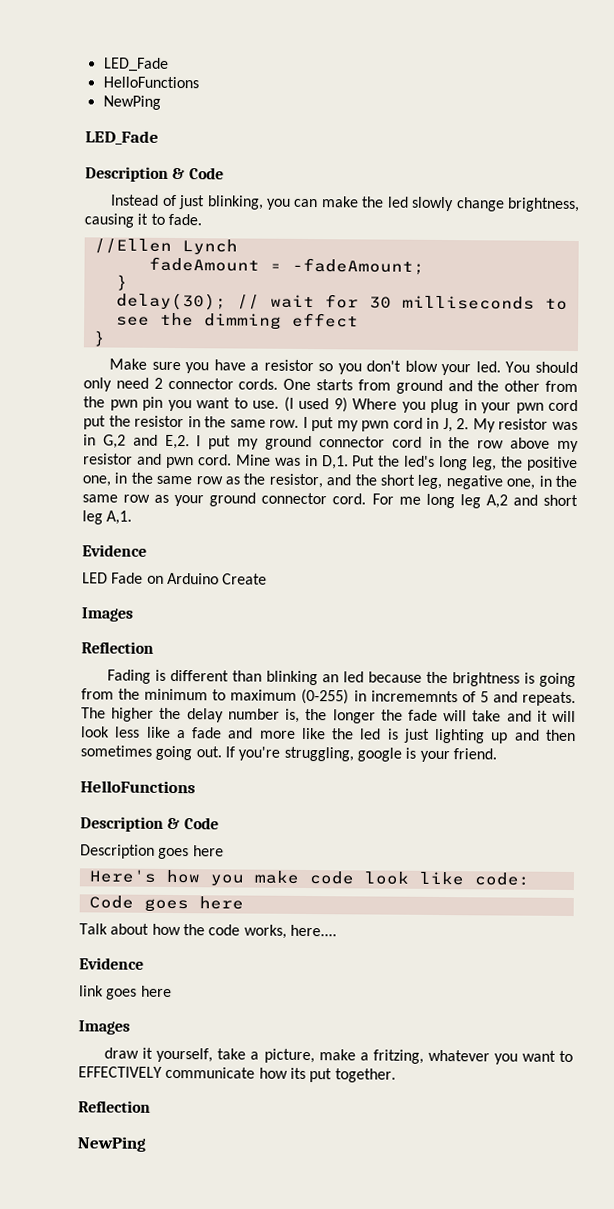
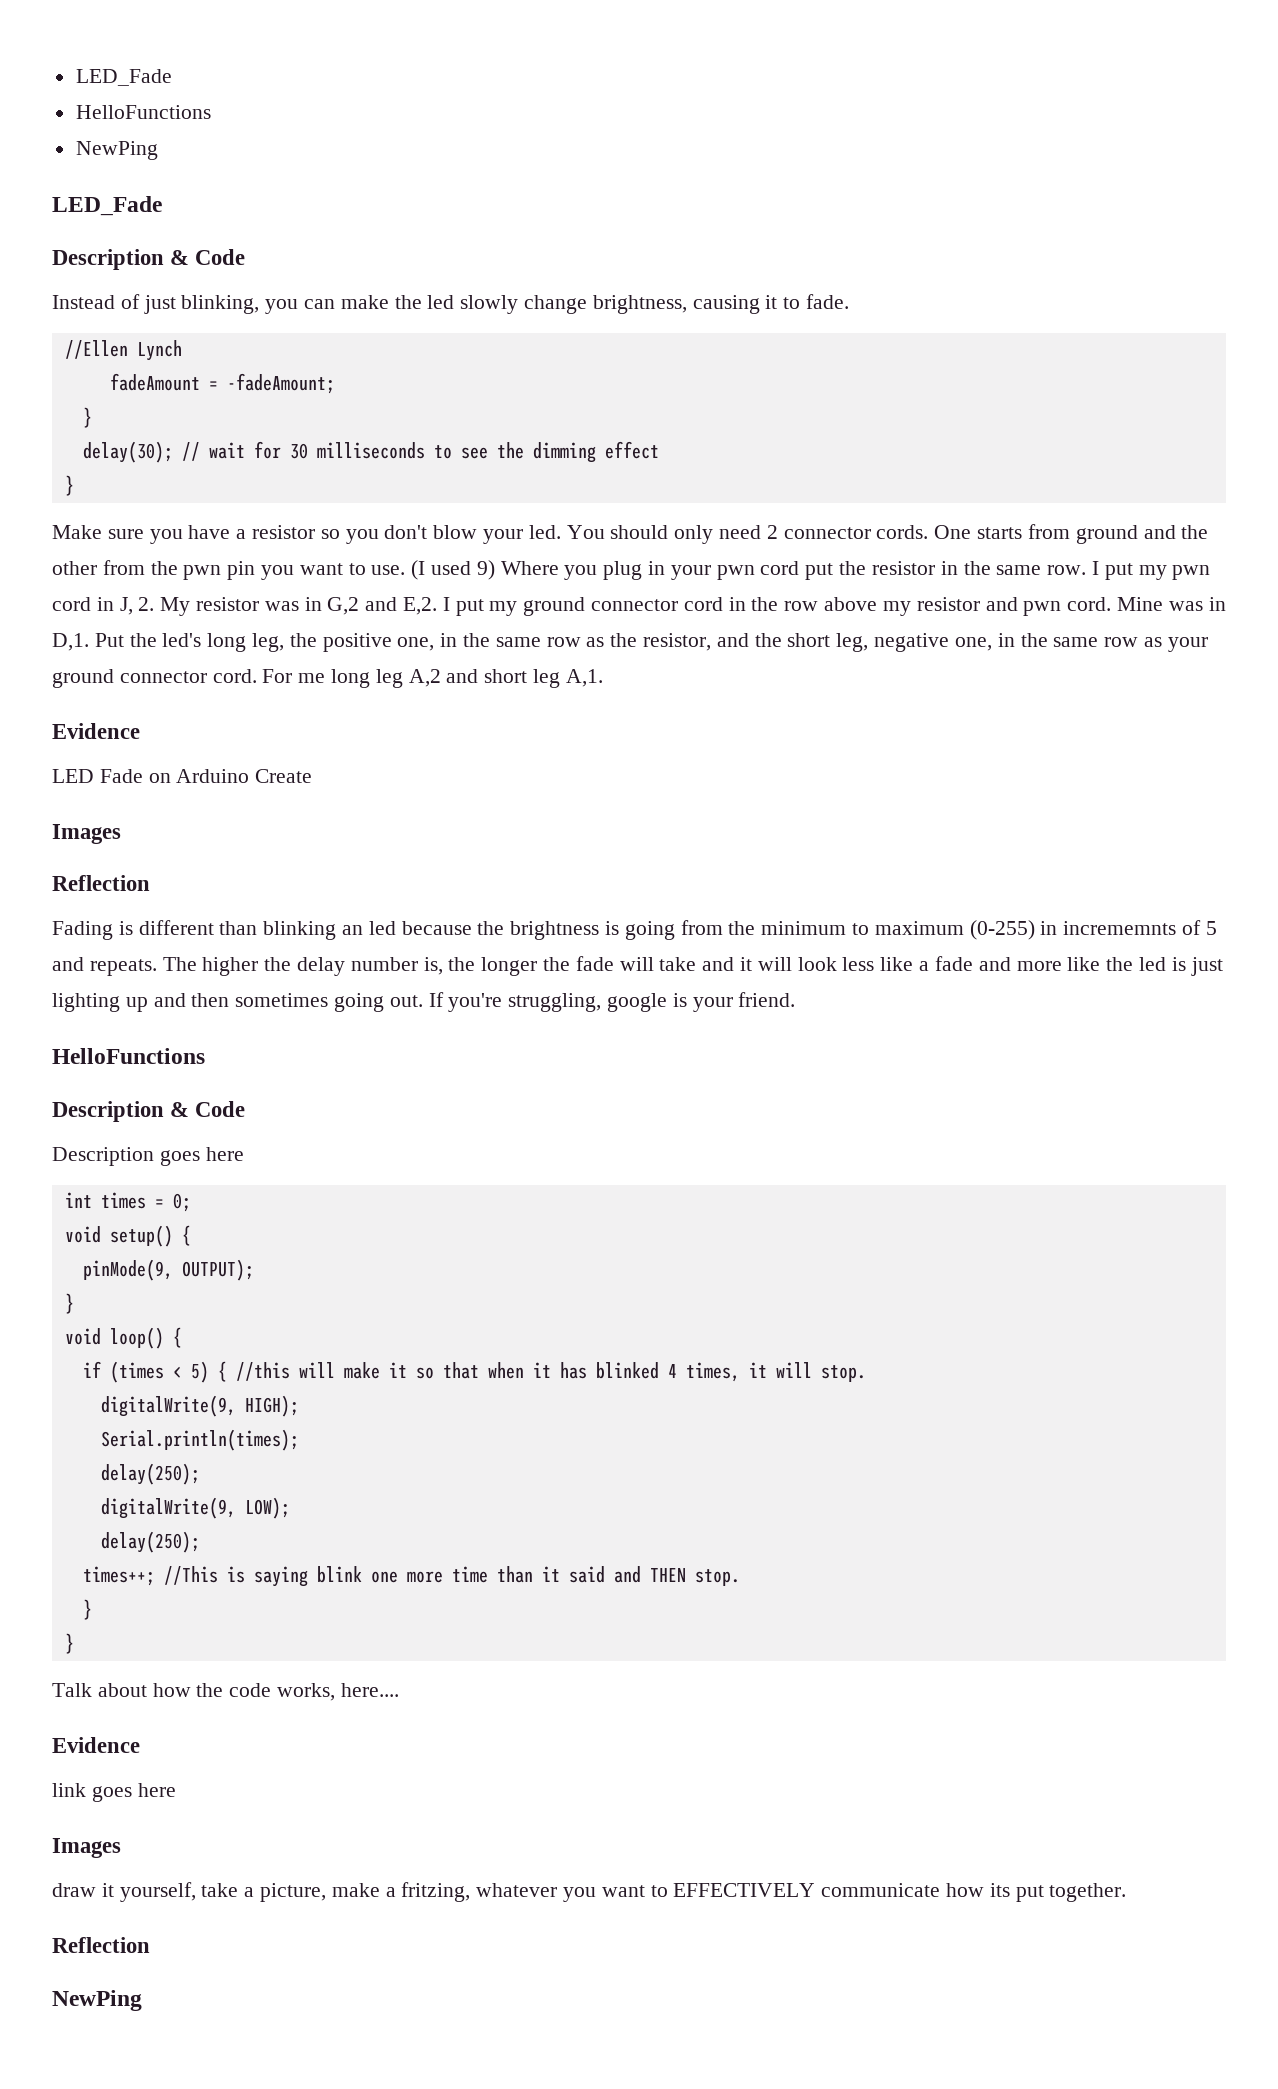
[88,869,530,886] [88,895,244,913] Here's how you make code look like code: // Code goes here -> [64,1192,191,1212] [64,1225,191,1247] [82,1259,254,1281] [64,1293,74,1314] [64,1327,182,1349] [82,1361,866,1383] [100,1395,299,1417] [100,1429,299,1451] [100,1463,200,1485] [100,1497,290,1519] [100,1531,200,1553] [82,1566,740,1587] [82,1599,92,1620] [64,1633,74,1654] int times = 0; // void setup() { // pinMode(9, OUTPUT); // } // void loop() { // if (times < 5) { //this will make it so that when it has blinked 4 times, it will stop. // digitalWrite(9, HIGH); // Serial.println(times); // delay(250); // digitalWrite(9, LOW); // delay(250); // times++; //This is saying blink one more time than it said and THEN stop. // } // }

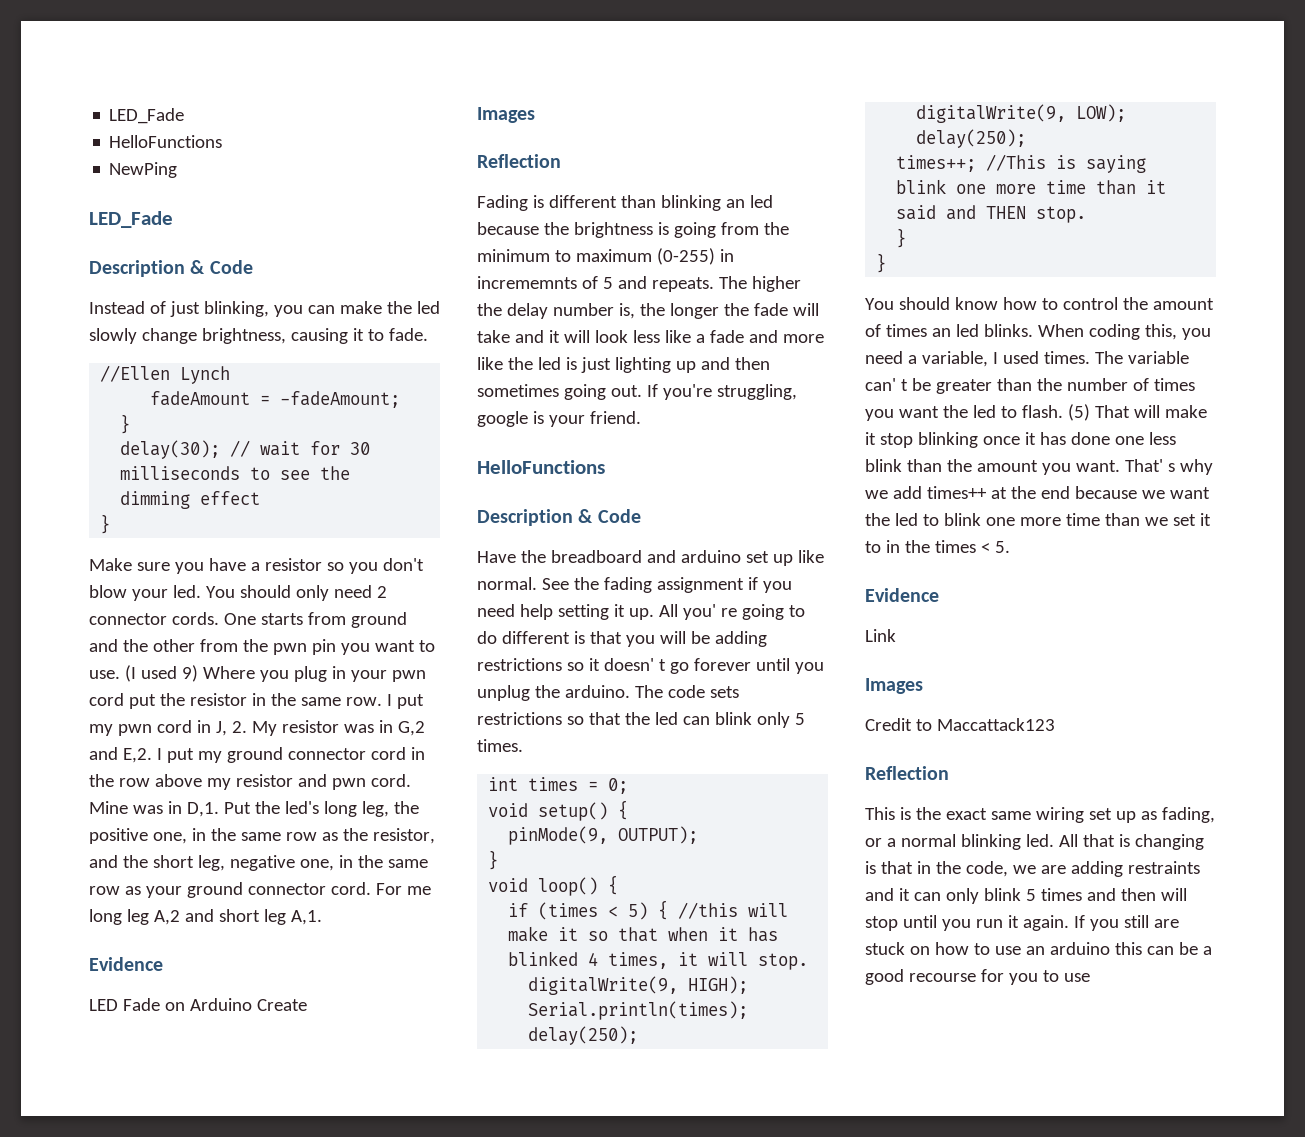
[52,1147,244,1166] Description goes here -> [477,550,824,566] [477,577,792,593] [477,604,805,620] [477,631,767,647] [477,658,824,674] [477,685,739,701] [477,712,805,728] [477,739,523,752] Have the breadboard and arduino set up like normal. See the fading assignment if you need help setting it up. All you' re going to do different is that you will be adding restrictions so it doesn' t go forever until you unplug the arduino. The code sets restrictions so that the led can blink only 5 times.
[52,1683,399,1701] [52,1737,140,1753] [52,1783,176,1802] [52,1838,121,1858] [52,1882,1127,1902] [52,1937,150,1953] [52,1990,142,2011] Talk about how the code works, here.... // Evidence // link goes here // Images // draw it yourself, take a picture, make a fritzing, whatever you want to EFFECTIVELY communicate how its put together. // Reflection // NewPing -> [865,297,1214,310] [865,324,1211,340] [865,351,1189,367] [865,378,1195,394] [865,404,1207,421] [865,432,1176,448] [865,459,1213,475] [865,486,1210,499] [865,513,1211,526] [865,540,1010,553] [865,588,939,602] [865,629,896,642] [865,678,923,694] [865,718,1055,731] [865,766,949,780] [865,807,1215,823] [865,834,1204,850] [865,861,1200,877] [865,888,1187,904] [865,915,1179,931] [865,942,1212,955] [865,969,1090,985] You should know how to control the amount of times an led blinks. When coding this, you need a variable, I used times. The variable can' t be greater than the number of times you want the led to flash. (5) That will make it stop blinking once it has done one less blink than the amount you want. That' s why we add times++ at the end because we want the led to blink one more time than we set it to in the times < 5. // Evidence // Link // Images // Credit to Maccattack123 // Reflection // This is the exact same wiring set up as fading, or a normal blinking led. All that is changing is that in the code, we are adding restraints and it can only blink 5 times and then will stop until you run it again. If you still are stuck on how to use an arduino this can be a good recourse for you to use

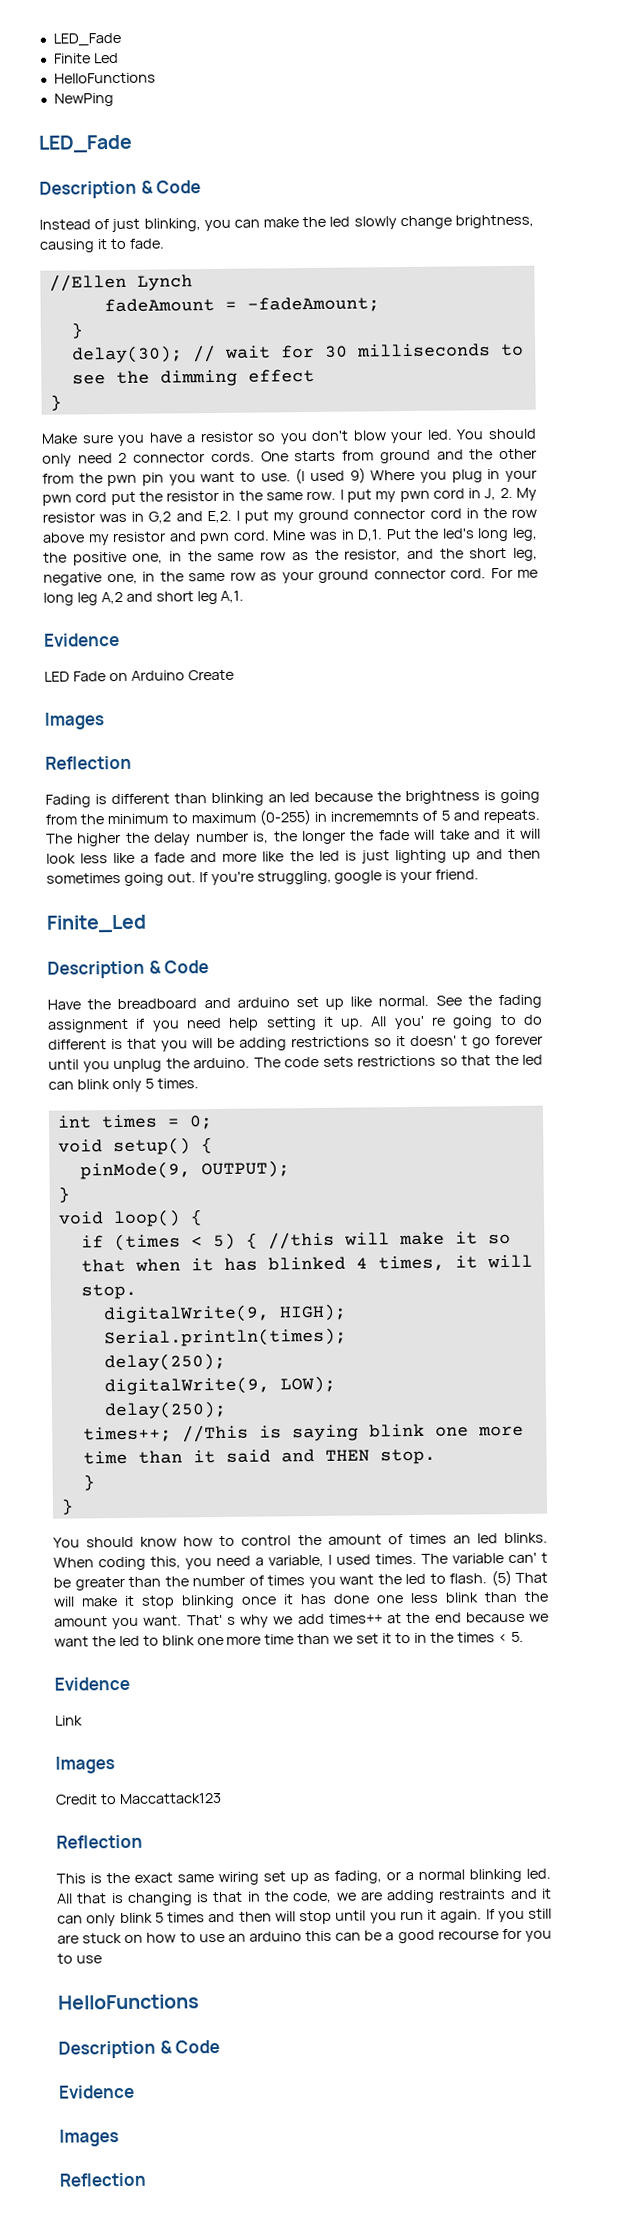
[109,108,185,124] LED_Fade -> [52,32,121,47] [53,52,119,64] LED_Fade // Finite Led
[477,460,605,474] HelloFunctions -> [46,914,147,933] Finite_Led
(1090, 977) none -> [58,1994,200,2010] [58,2040,221,2059] [58,2084,135,2099] [59,2129,119,2147] [59,2172,146,2187] // HelloFunctions // Description & Code // Evidence // Images // Reflection

